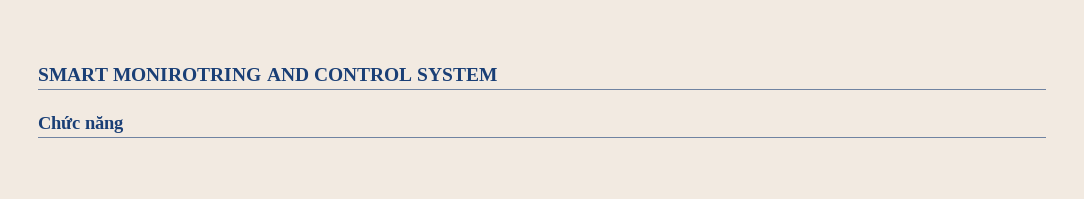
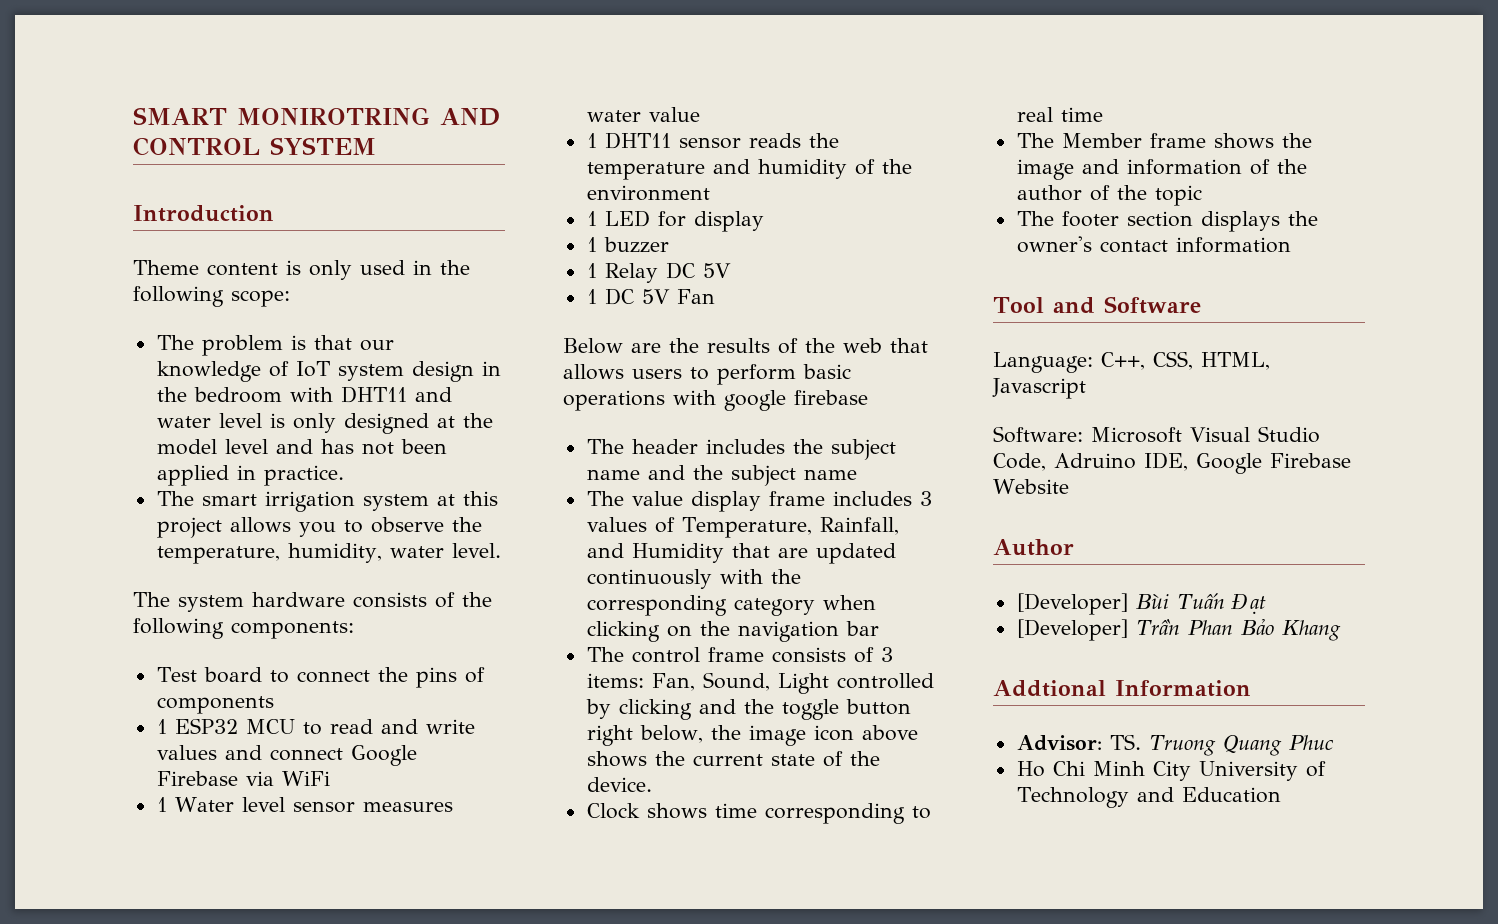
[38,116,124,133] Chức năng -> [133,205,274,222] [133,260,470,280] [133,286,290,307] [156,335,394,356] [156,361,501,382] [156,386,452,403] [156,413,493,434] [156,439,447,455] [156,465,344,486] [156,491,498,512] [156,517,482,538] [156,543,501,564] [133,592,492,612] [133,618,354,639] [156,667,485,688] [156,696,274,714] [156,718,475,735] [156,745,417,766] [156,771,330,786] [156,797,453,813] [586,107,700,122] [586,132,839,149] [586,159,912,180] [586,185,710,201] [586,210,764,232] [586,237,669,253] [586,262,731,283] [586,288,715,305] [563,338,928,354] [563,364,851,385] [563,390,868,411] [586,439,896,460] [586,465,857,486] [586,491,932,512] [586,517,899,538] [586,543,896,564] [586,569,801,589] [586,595,876,616] [586,621,879,642] [586,647,893,663] [586,672,934,694] [585,699,911,720] [586,725,918,746] [586,751,880,767] [586,777,652,792] [586,803,931,824] [1016,107,1103,122] [1016,133,1312,149] [1016,159,1307,180] [1016,185,1202,206] [1016,211,1318,232] [1016,236,1291,253] [993,296,1201,314] [993,351,1270,373] [992,378,1086,399] [993,426,1320,443] [993,452,1351,474] [993,479,1069,494] [993,539,1074,556] [1016,593,1266,615] [1016,619,1341,641] [993,680,1251,697] [1016,734,1334,756] [1016,761,1326,781] [1016,787,1281,808] Introduction // Theme content is only used in the following scope: // The problem is that our knowledge of IoT system design in the bedroom with DHT11 and water level is only designed at the model level and has not been applied in practice. // The smart irrigation system at this project allows you to observe the temperature, humidity, water level. // The system hardware consists of the following components: // Test board to connect the pins of components // 1 ESP32 MCU to read and write values and connect Google Firebase via WiFi // 1 Water level sensor measures water value // 1 DHT11 sensor reads the temperature and humidity of the environment // 1 LED for display // 1 buzzer // 1 Relay DC 5V // 1 DC 5V Fan // Below are the results of the web that allows users to perform basic operations with google firebase // The header includes the subject name and the subject name // The value display frame includes 3 values of Temperature, Rainfall, and Humidity that are updated continuously with the corresponding category when clicking on the navigation bar // The control frame consists of 3 items: Fan, Sound, Light controlled by clicking and the toggle button right below, the image icon above shows the current state of the device. // Clock shows time corresponding to real time // The Member frame shows the image and information of the author of the topic // The footer section displays the owner's contact information // Tool and Software // Language: C++, CSS, HTML, Javascript // Software: Microsoft Visual Studio Code, Adruino IDE, Google Firebase Website // Author // [Developer] Bùi Tuấn Đạt // [Developer] Trần Phan Bảo Khang // Addtional Information // Advisor: TS. Truong Quang Phuc // Ho Chi Minh City University of Technology and Education

